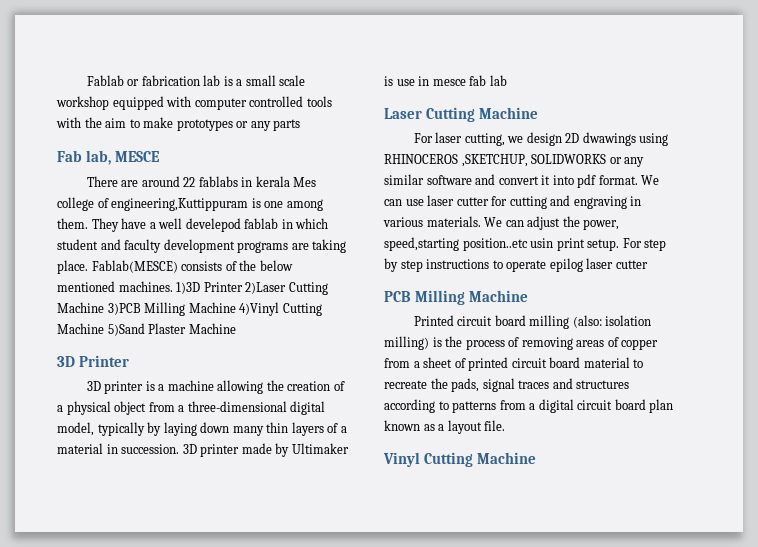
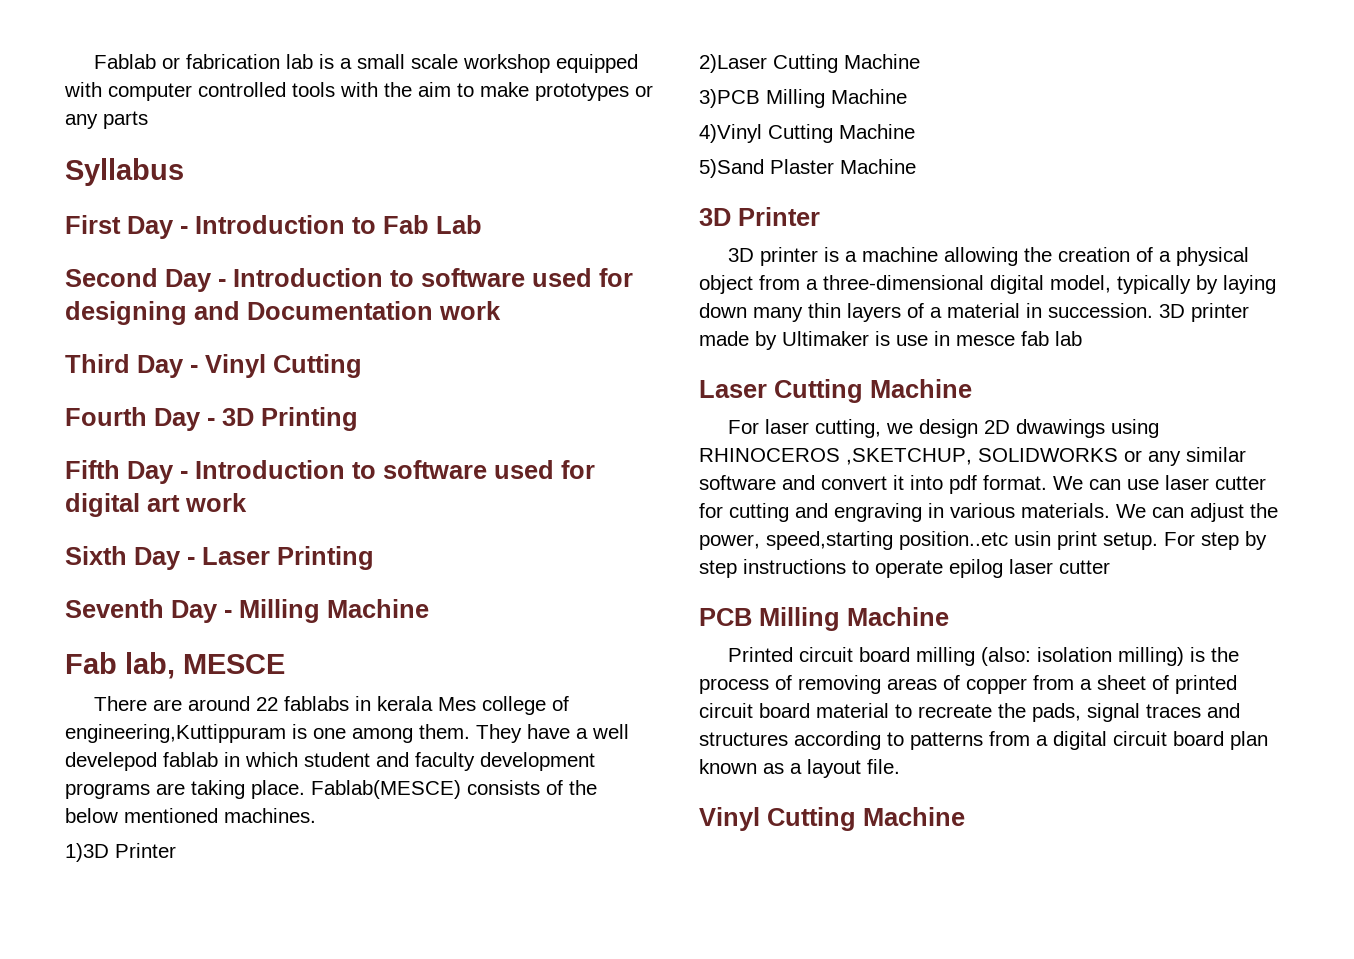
(301, 125) none -> [65,158,184,186] [65,215,482,239] [65,268,633,292] [65,301,501,325] [65,354,362,378] [65,407,358,431] [65,460,595,484] [65,493,247,517] [65,546,374,570] [65,599,429,623] // Syllabus // First Day - Introduction to Fab Lab // Second Day - Introduction to software used for designing and Documentation work // Third Day - Vinyl Cutting // Fourth Day - 3D Printing // Fifth Day - Introduction to software used for digital art work // Sixth Day - Laser Printing // Seventh Day - Milling Machine
(173, 286) none -> (316, 815) //
(243, 287) none -> (176, 850) //
(104, 307) none -> (920, 61) //
(236, 307) none -> (907, 96) //
(104, 328) none -> (915, 131) //

